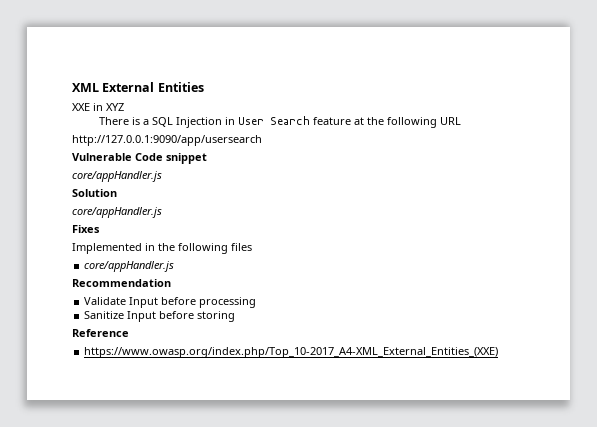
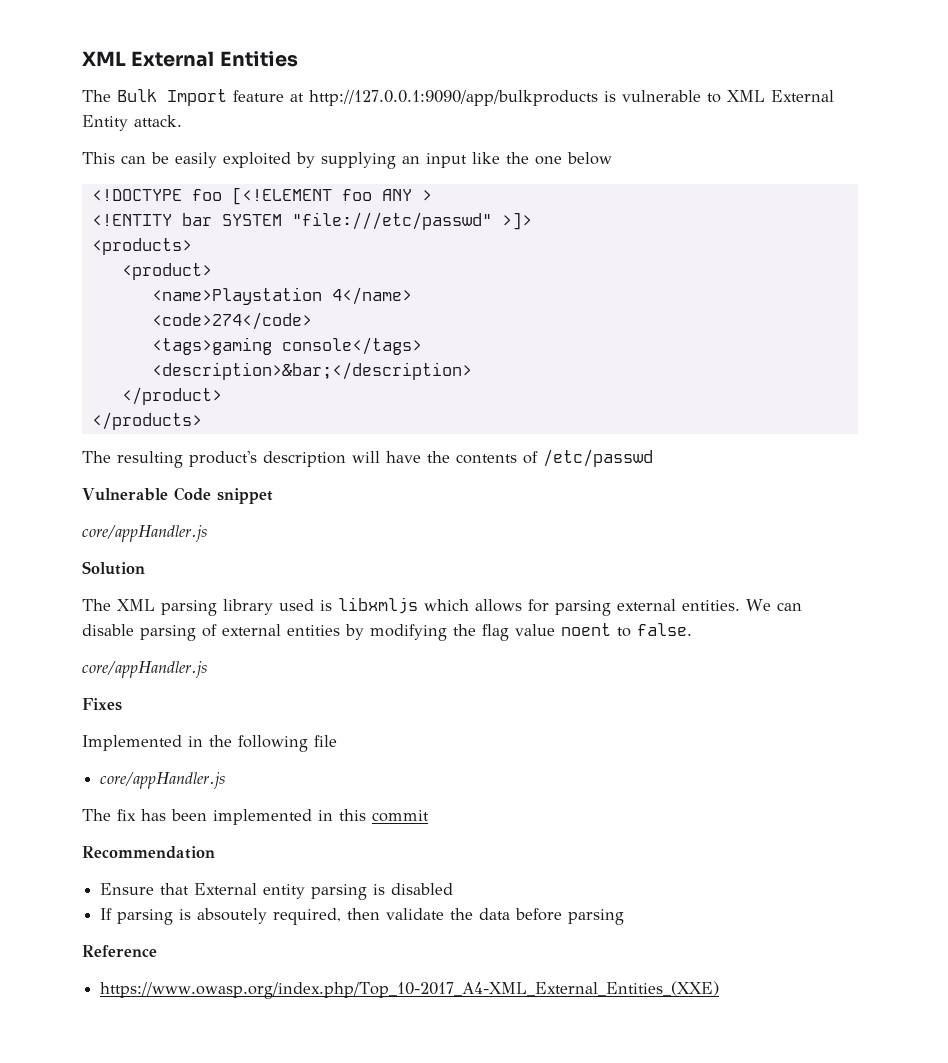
[72,103,124,111] [99,116,462,128] [72,135,262,146] XXE in XYZ // There is a SQL Injection in User Search feature at the following URL // http://127.0.0.1:9090/app/usersearch -> [82,89,834,106] [82,115,182,131] [82,152,612,169] [91,187,432,205] [91,212,532,230] [91,238,192,255] [121,263,212,280] [151,287,412,305] [151,312,312,330] [151,337,422,355] [151,362,472,380] [121,387,222,405] [91,412,202,430] [82,449,653,468] The Bulk Import feature at http://127.0.0.1:9090/app/bulkproducts is vulnerable to XML External Entity attack. // This can be easily exploited by supplying an input like the one below // <!DOCTYPE foo [<!ELEMENT foo ANY > // <!ENTITY bar SYSTEM "file:///etc/passwd" >]> // <products> // <product> // <name>Playstation 4</name> // <code>274</code> // <tags>gaming console</tags> // <description>&bar;</description> // </product> // </products> // The resulting product's description will have the contents of /etc/passwd
(117, 193) none -> [82,597,802,616] [82,623,692,641] // The XML parsing library used is libxmljs which allows for parsing external entities. We can disable parsing of external entities by modifying the flag value noent to false.
[231,243,252,251] [84,261,175,272] [72,279,171,287] [84,297,257,308] [84,311,236,322] files // core/appHandler.js // Recommendation // Validate Input before processing // Sanitize Input before storing -> [314,735,337,747] [100,772,226,789] [82,809,429,825] [82,846,215,859] [100,883,454,900] [100,908,625,925] file // core/appHandler.js // The fix has been implemented in this commit // Recommendation // Ensure that External entity parsing is disabled // If parsing is absoutely required, then validate the data before parsing

